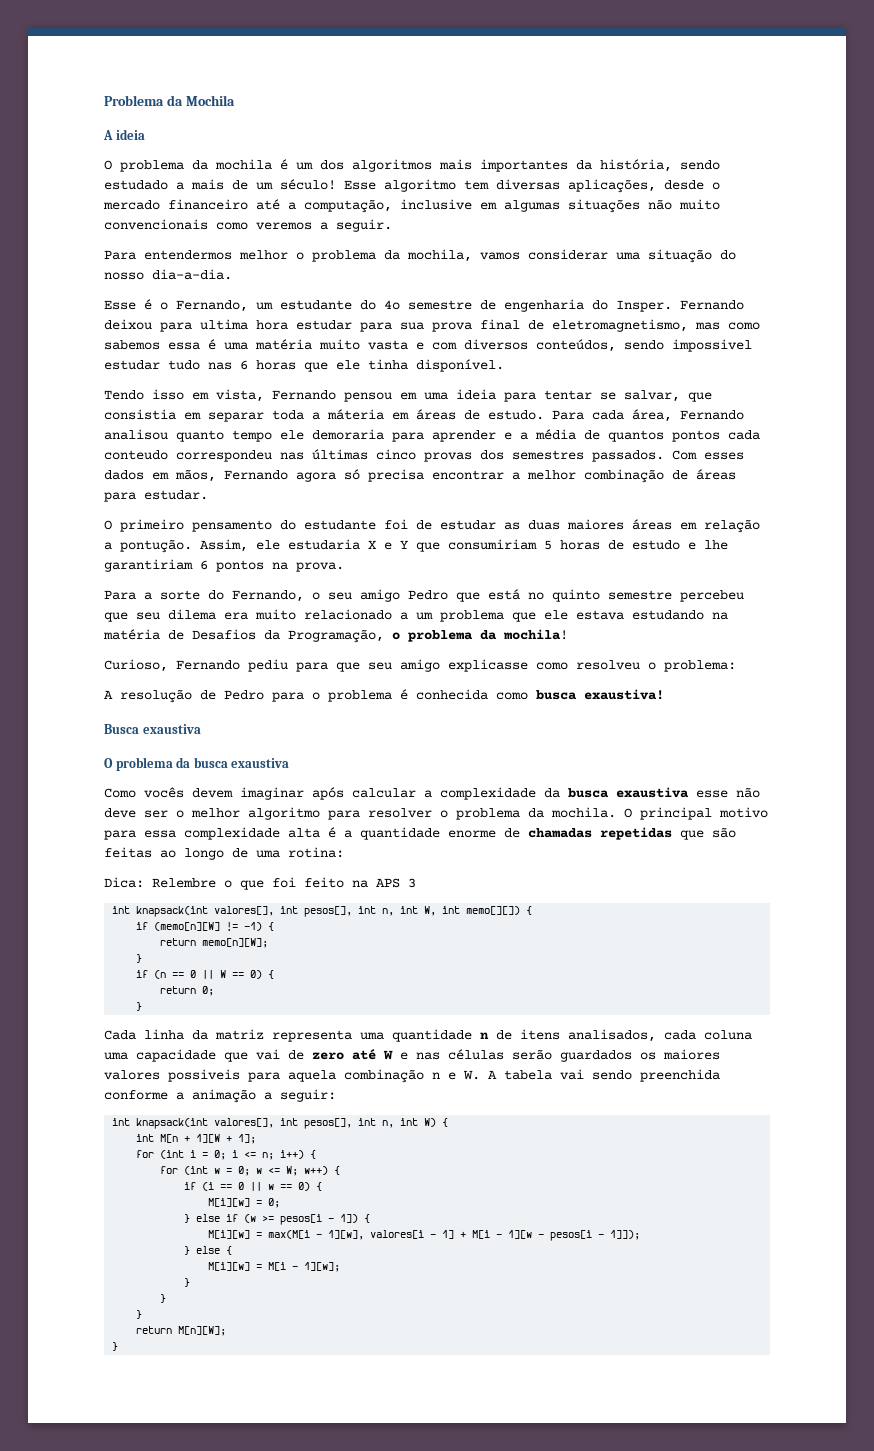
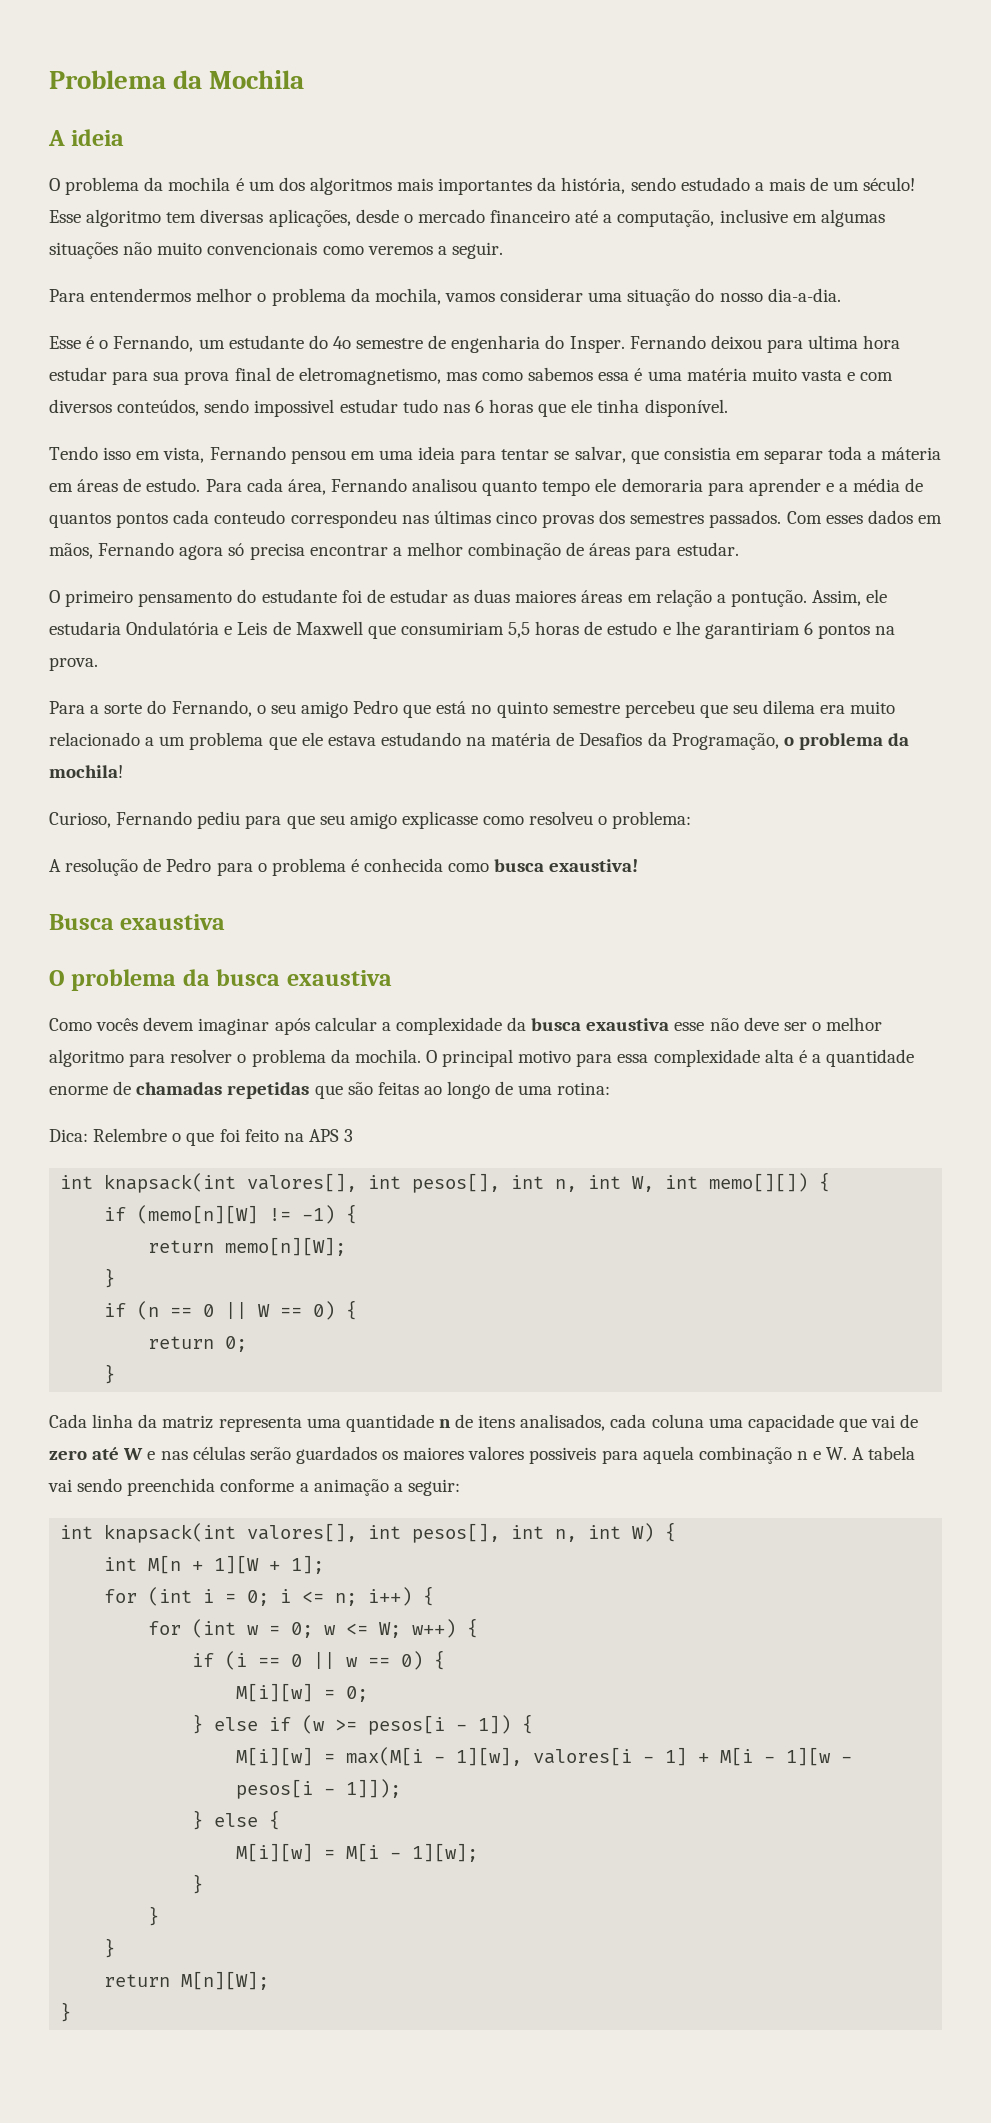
[368,540,408,550] X e Y -> [126,621,363,635] Ondulatória e Leis de Maxwell
[544,540,552,550] 5 -> [508,622,531,638] 5,5

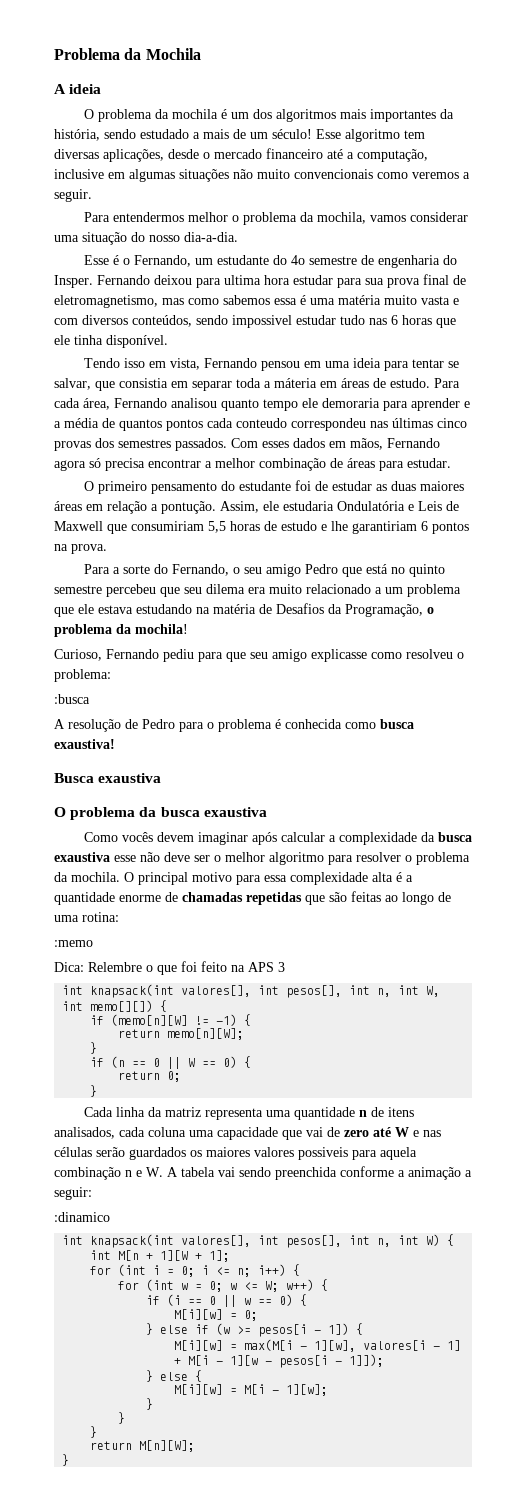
(692, 820) none -> [54,694,90,704] // :busca
(611, 1088) none -> [54,940,93,947] // :memo
(460, 1487) none -> [54,1212,110,1222] // :dinamico

